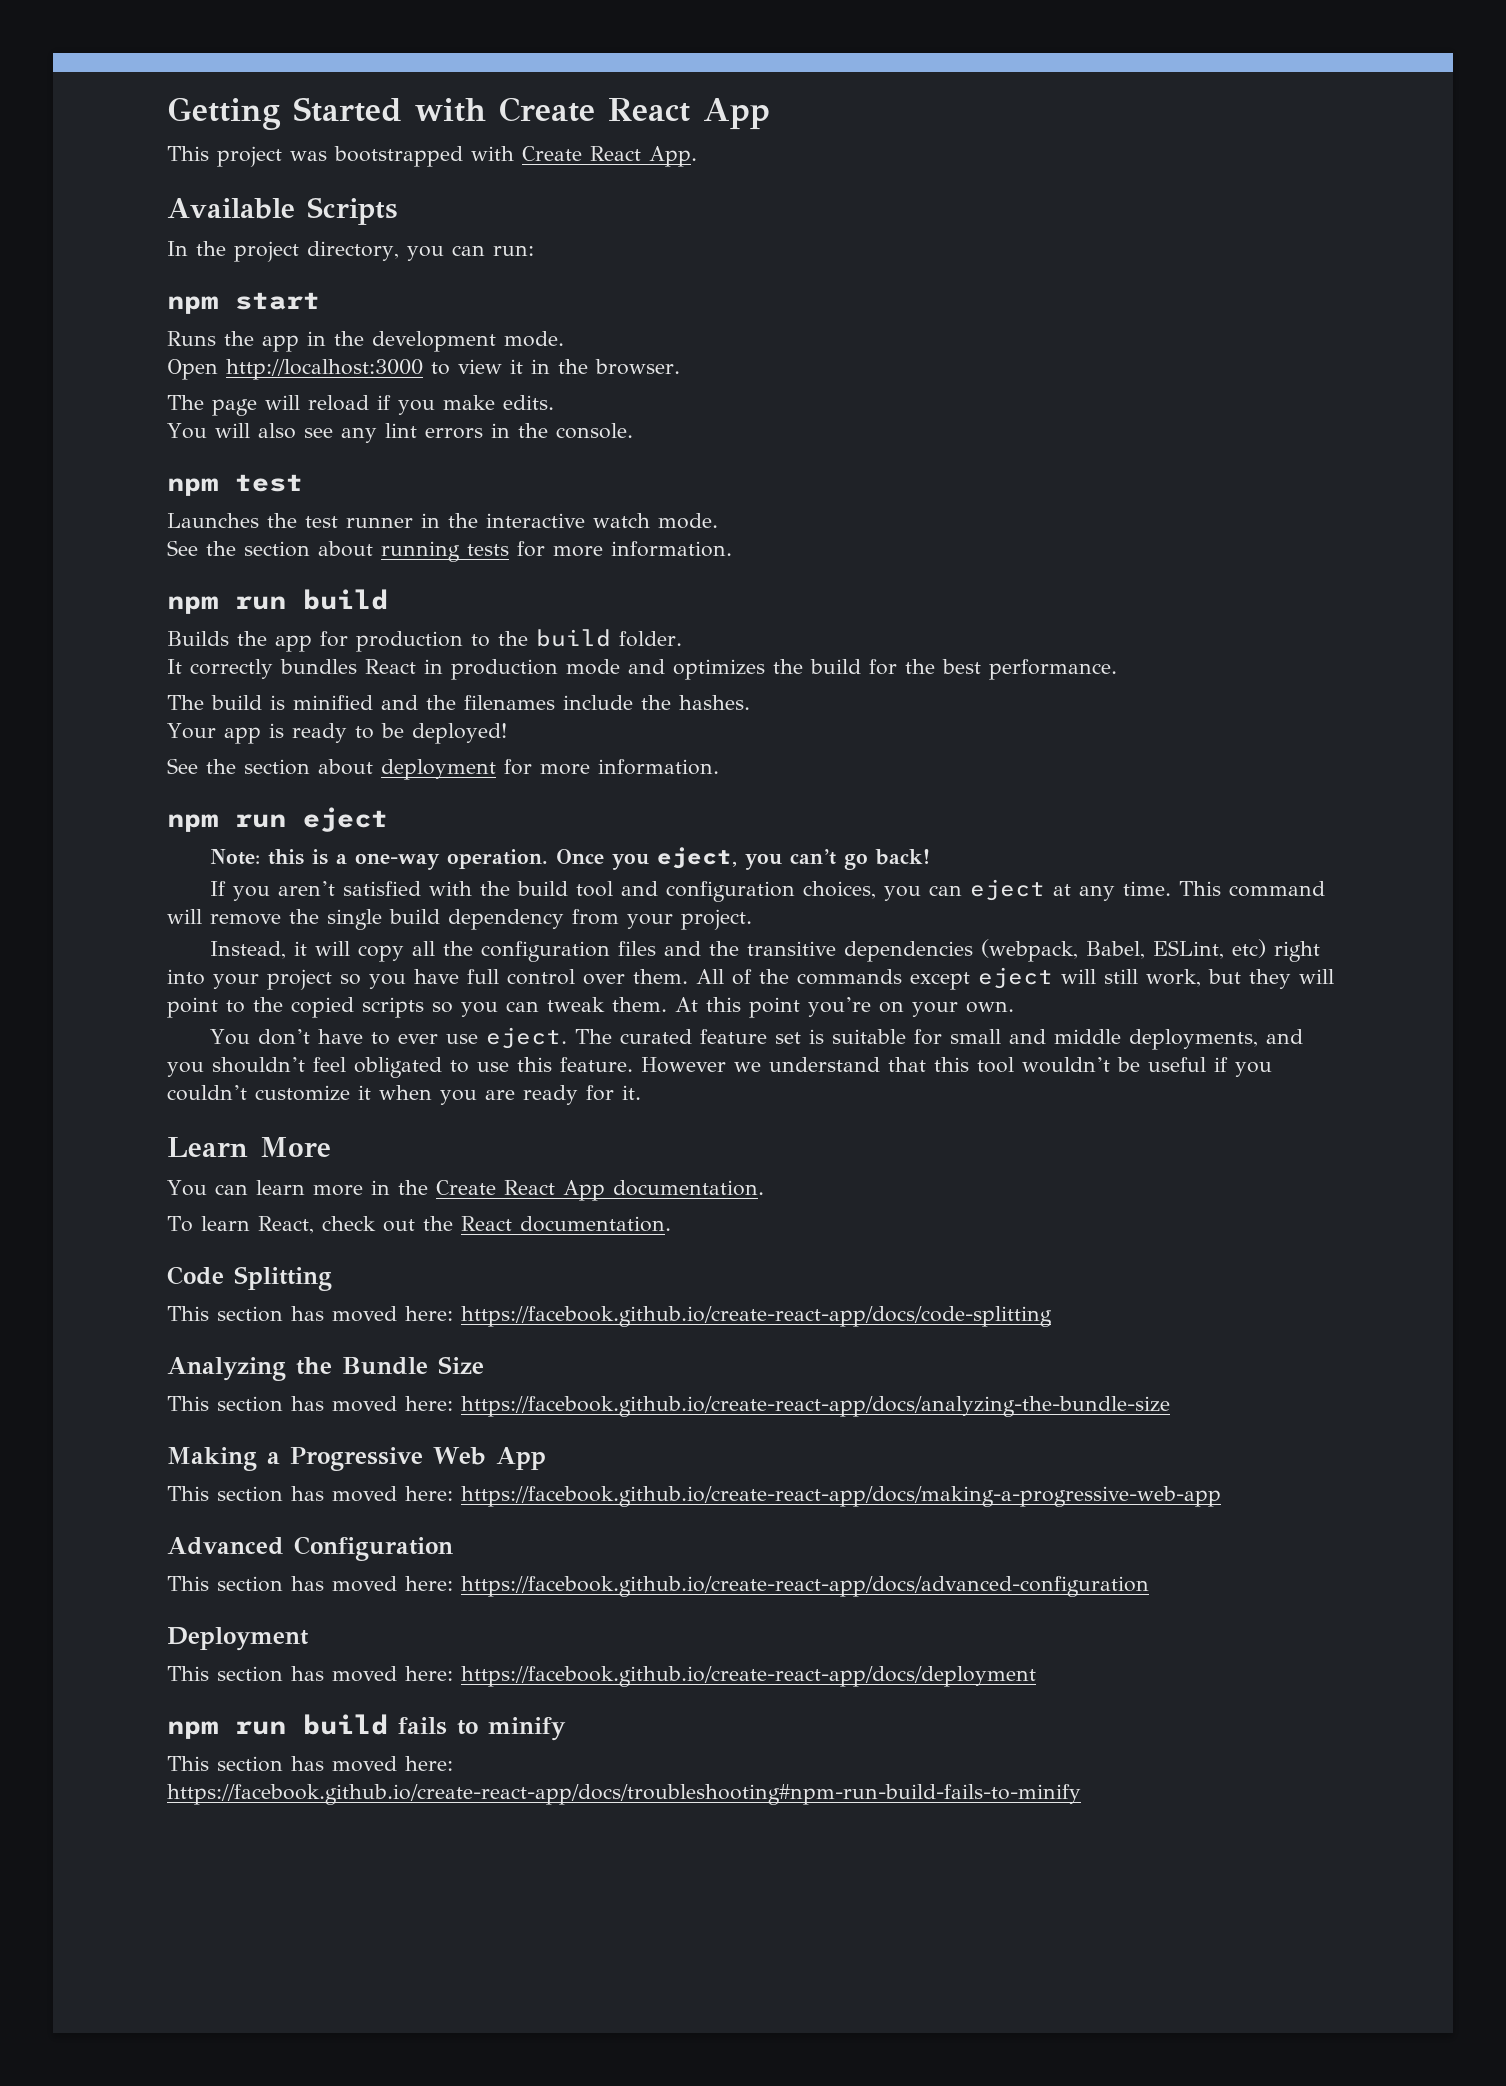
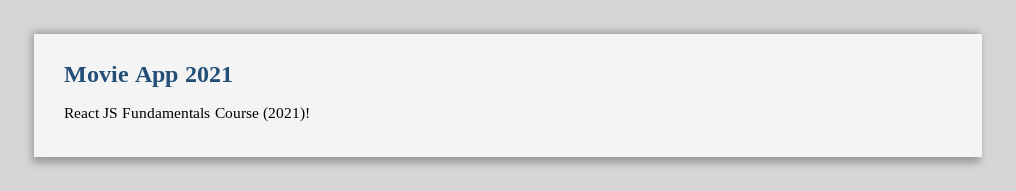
[167,97,770,130] [167,146,697,167] [167,197,397,225] [167,241,534,262] [167,292,320,314] [167,331,564,352] [167,359,680,380] [167,395,554,416] [167,423,633,443] [167,474,303,496] [167,513,718,529] [167,540,732,562] [167,589,388,614] [167,629,682,652] [167,659,1117,680] [167,695,750,710] [167,723,507,744] [167,758,719,780] [167,807,388,832] [210,847,931,870] [210,879,1326,902] [167,909,752,930] [210,939,1321,962] [167,967,1334,990] [167,997,1014,1018] [210,1027,1304,1050] [167,1057,1272,1078] [167,1085,641,1105] [167,1137,331,1157] [167,1180,764,1201] [167,1216,671,1234] [167,1266,332,1291] [167,1306,1052,1327] [167,1356,484,1381] [167,1396,1170,1417] [167,1447,546,1471] [167,1486,1221,1507] [167,1536,453,1561] [167,1576,1149,1597] [167,1627,309,1651] [167,1666,1036,1687] [167,1714,566,1741] [167,1756,453,1772] [167,1784,1081,1805] Getting Started with Create React App // This project was bootstrapped with Create React App. // Available Scripts // In the project directory, you can run: // npm start // Runs the app in the development mode. // Open http://localhost:3000 to view it in the browser. // The page will reload if you make edits. // You will also see any lint errors in the console. // npm test // Launches the test runner in the interactive watch mode. // See the section about running tests for more information. // npm run build // Builds the app for production to the build folder. // It correctly bundles React in production mode and optimizes the build for the best performance. // The build is minified and the filenames include the hashes. // Your app is ready to be deployed! // See the section about deployment for more information. // npm run eject // Note: this is a one-way operation. Once you eject, you can’t go back! // If you aren’t satisfied with the build tool and configuration choices, you can eject at any time. This command will remove the single build dependency from your project. // Instead, it will copy all the configuration files and the transitive dependencies (webpack, Babel, ESLint, etc) right into your project so you have full control over them. All of the commands except eject will still work, but they will point to the copied scripts so you can tweak them. At this point you’re on your own. // You don’t have to ever use eject. The curated feature set is suitable for small and middle deployments, and you shouldn’t feel obligated to use this feature. However we understand that this tool wouldn’t be useful if you couldn’t customize it when you are ready for it. // Learn More // You can learn more in the Create React App documentation. // To learn React, check out the React documentation. // Code Splitting // This section has moved here: https://facebook.github.io/create-react-app/docs/code-splitting // Analyzing the Bundle Size // This section has moved here: https://facebook.github.io/create-react-app/docs/analyzing-the-bundle-size // Making a Progressive Web App // This section has moved here: https://facebook.github.io/create-react-app/docs/making-a-progressive-web-app // Advanced Configuration // This section has moved here: https://facebook.github.io/create-react-app/docs/advanced-configuration // Deployment // This section has moved here: https://facebook.github.io/create-react-app/docs/deployment // npm run build fails to minify // This section has moved here: https://facebook.github.io/create-react-app/docs/troubleshooting#npm-run-build-fails-to-minify -> [64,66,233,87] [64,107,310,122] Movie App 2021 // React JS Fundamentals Course (2021)!

